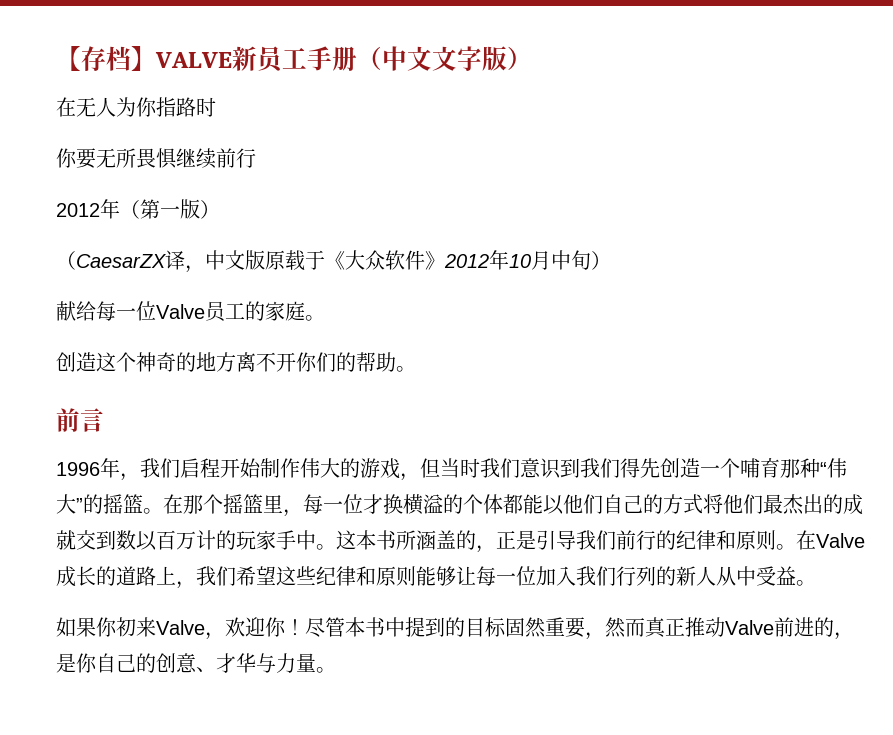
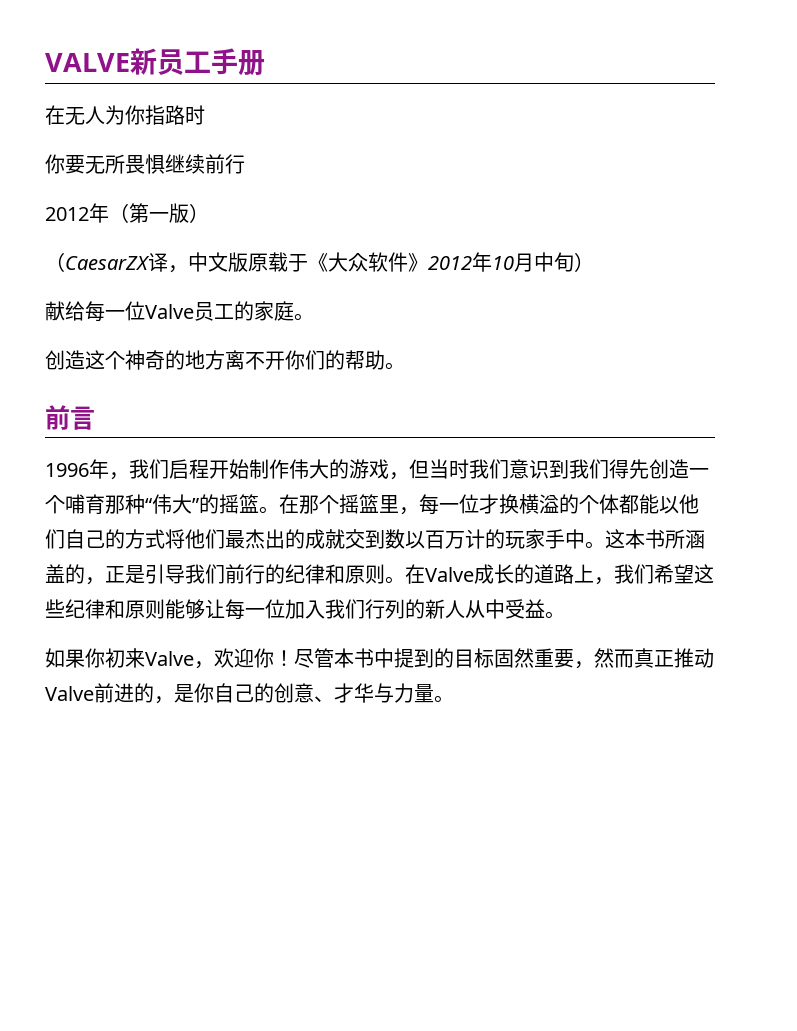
[56,46,156,71] 【存档】 -> (45, 62) none
[357,46,532,71] （中文文字版） -> (265, 63) none

